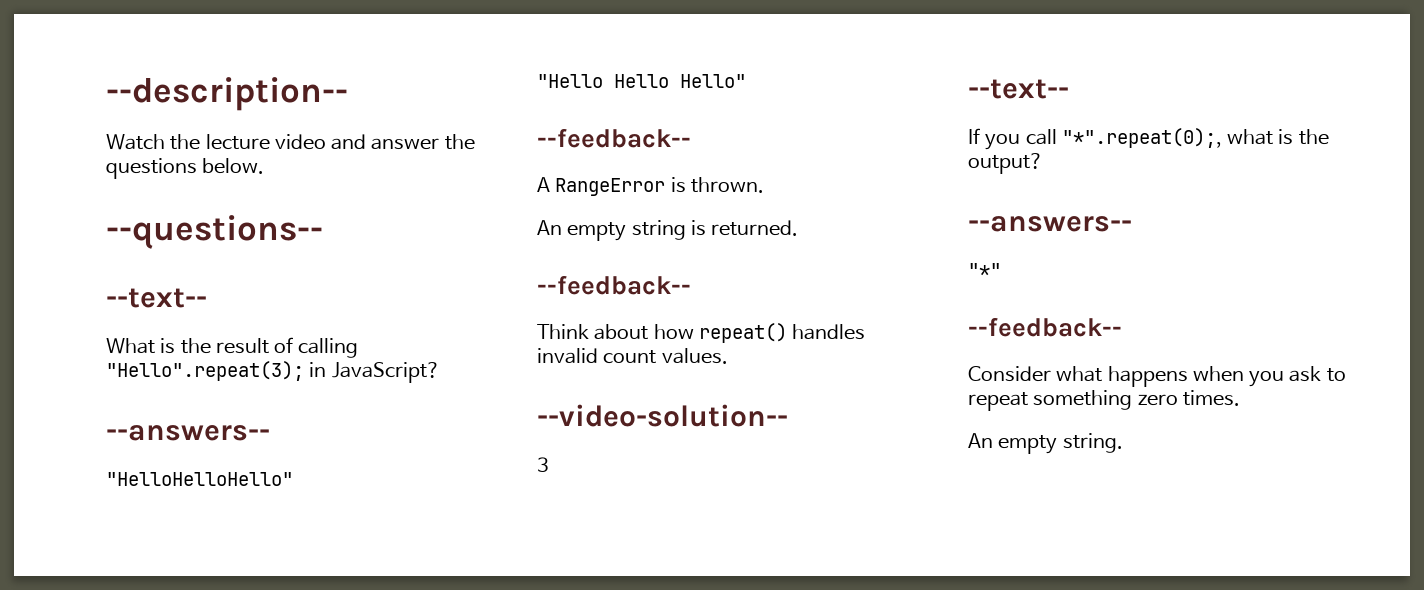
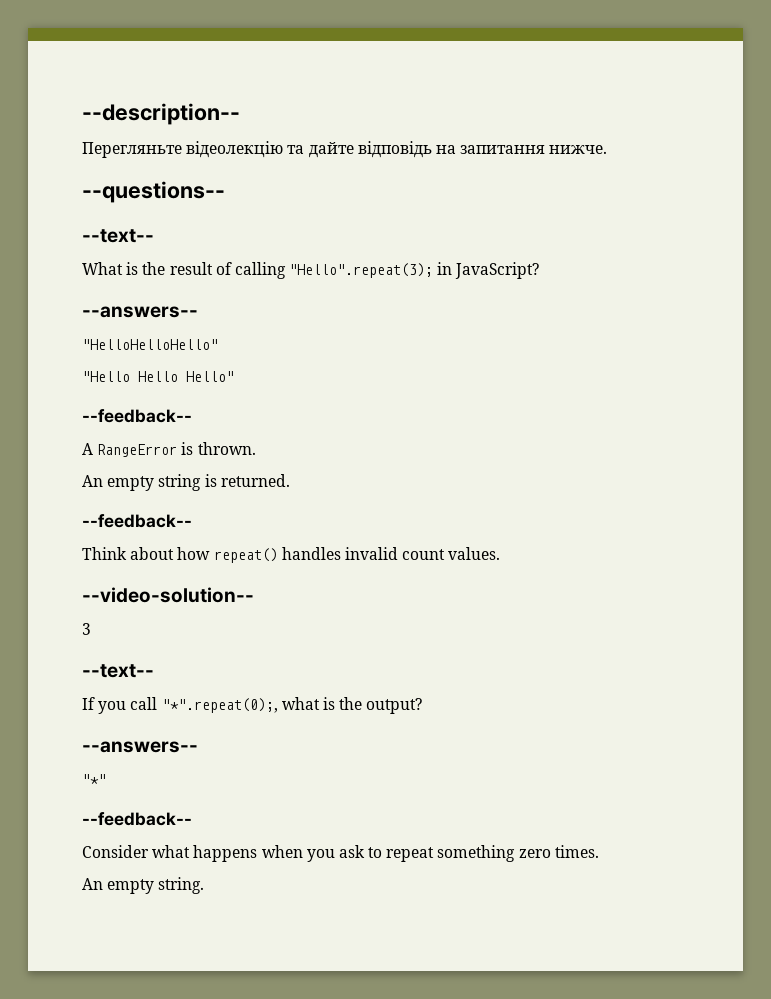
[106,134,475,150] [106,158,265,179] Watch the lecture video and answer the questions below. -> [82,141,608,158] Перегляньте відеолекцію та дайте відповідь на запитання нижче.

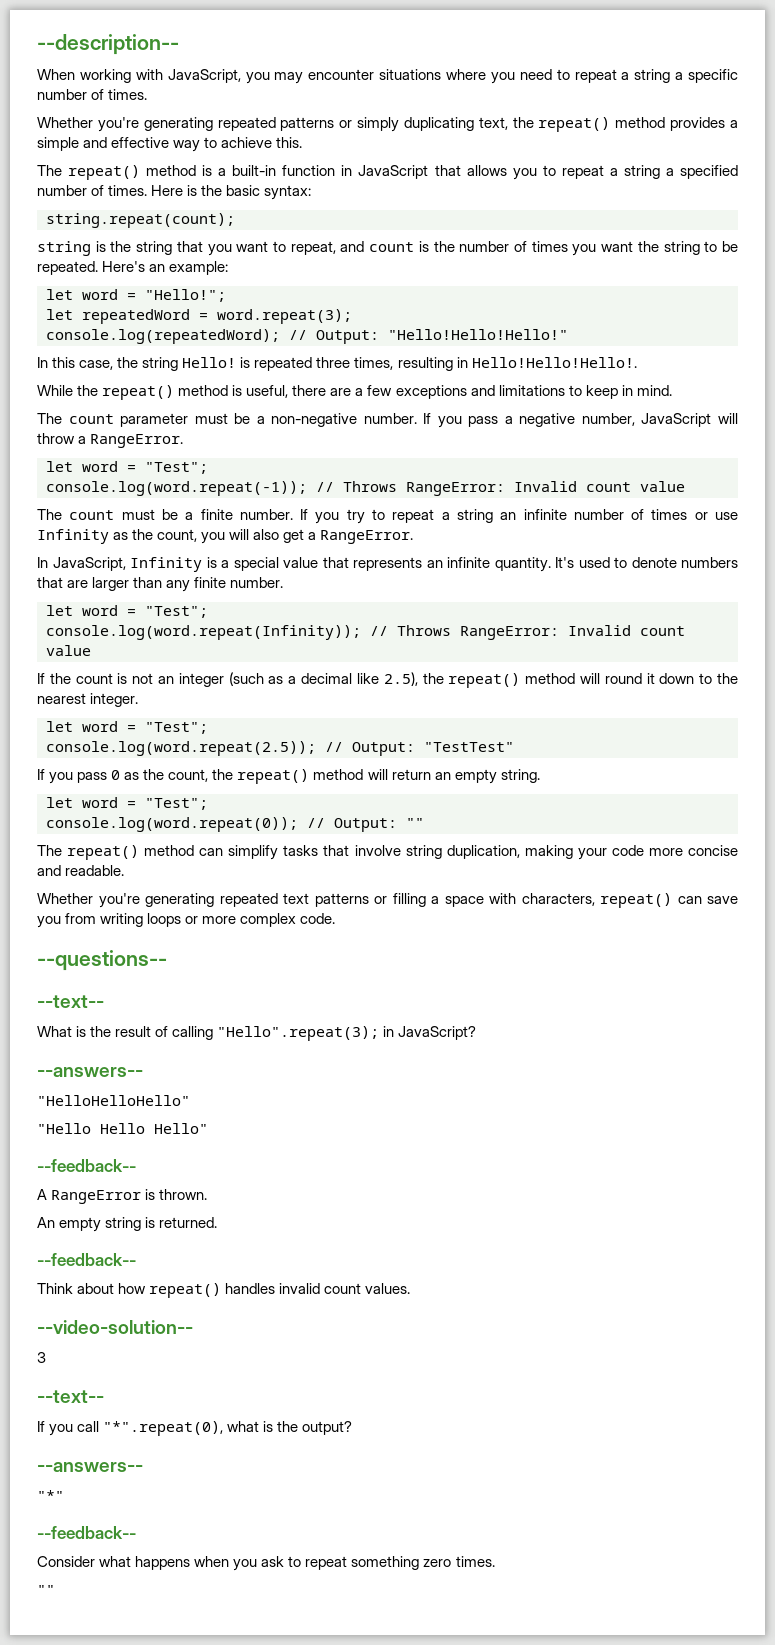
[82,141,608,158] Перегляньте відеолекцію та дайте відповідь на запитання нижче. -> [37,69,738,84] [37,89,148,100] [37,117,738,132] [37,137,303,152] [37,165,738,180] [37,185,312,200] [46,213,235,228] [37,241,738,256] [37,261,229,275] [46,289,226,302] [46,309,352,324] [46,329,568,344] [37,357,637,371] [37,385,672,400] [37,413,738,428] [37,433,184,448] [46,461,208,474] [46,481,685,496] [37,509,738,524] [37,529,414,544] [37,557,738,572] [37,577,284,592] [46,605,208,618] [46,625,685,640] [46,645,91,656] [37,672,739,688] [37,693,139,707] [46,721,208,734] [46,741,514,756] [37,769,540,784] [46,797,208,810] [46,817,424,832] [37,845,738,860] [37,865,125,876] [37,893,738,908] [37,913,336,928] When working with JavaScript, you may encounter situations where you need to repeat a string a specific number of times. // Whether you're generating repeated patterns or simply duplicating text, the repeat() method provides a simple and effective way to achieve this. // The repeat() method is a built-in function in JavaScript that allows you to repeat a string a specified number of times. Here is the basic syntax: // string.repeat(count); // string is the string that you want to repeat, and count is the number of times you want the string to be repeated. Here's an example: // let word = "Hello!"; // let repeatedWord = word.repeat(3); // console.log(repeatedWord); // Output: "Hello!Hello!Hello!" // In this case, the string Hello! is repeated three times, resulting in Hello!Hello!Hello!. // While the repeat() method is useful, there are a few exceptions and limitations to keep in mind. // The count parameter must be a non-negative number. If you pass a negative number, JavaScript will throw a RangeError. // let word = "Test"; // console.log(word.repeat(-1)); // Throws RangeError: Invalid count value // The count must be a finite number. If you try to repeat a string an infinite number of times or use Infinity as the count, you will also get a RangeError. // In JavaScript, Infinity is a special value that represents an infinite quantity. It's used to denote numbers that are larger than any finite number. // let word = "Test"; // console.log(word.repeat(Infinity)); // Throws RangeError: Invalid count value // If the count is not an integer (such as a decimal like 2.5), the repeat() method will round it down to the nearest integer. // let word = "Test"; // console.log(word.repeat(2.5)); // Output: "TestTest" // If you pass 0 as the count, the repeat() method will return an empty string. // let word = "Test"; // console.log(word.repeat(0)); // Output: "" // The repeat() method can simplify tasks that involve string duplication, making your code more concise and readable. // Whether you're generating repeated text patterns or filling a space with characters, repeat() can save you from writing loops or more complex code.
[161,698,278,713] "*".repeat(0);, -> [103,1421,224,1436] "*".repeat(0),
[82,877,205,894] An empty string. -> [37,1585,55,1595] ""

